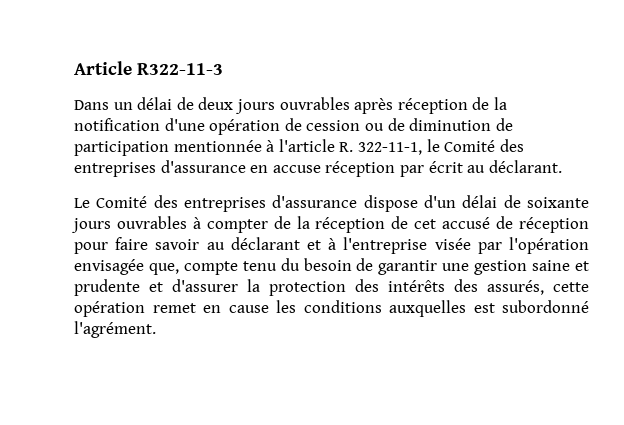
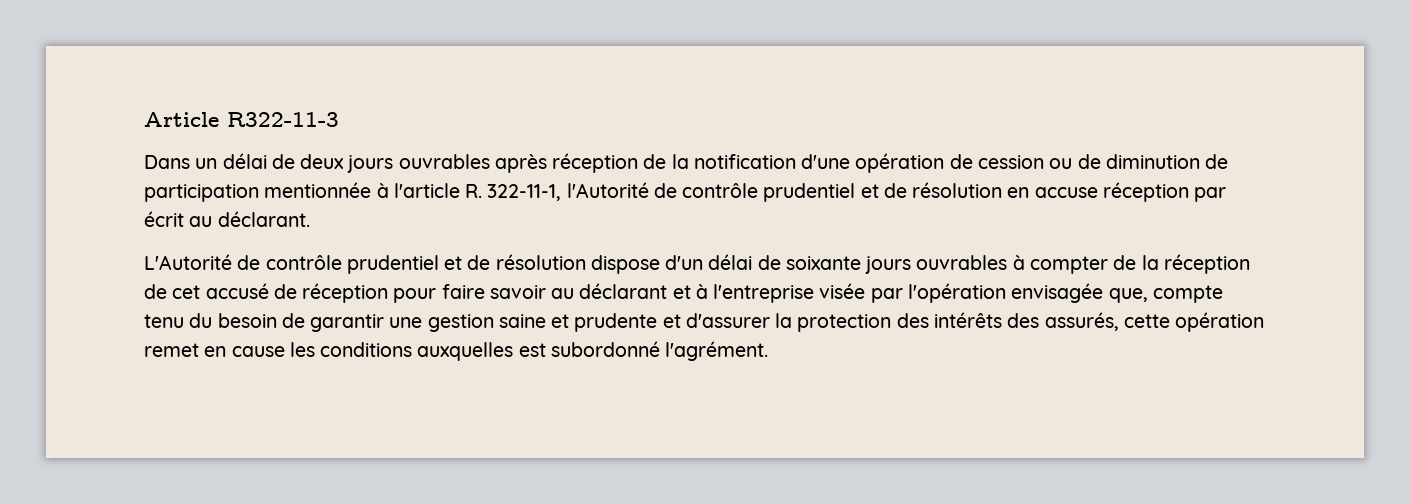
[426,139,524,152] [74,160,246,177] le Comité des entreprises d'assurance -> [566,182,1003,202] l'Autorité de contrôle prudentiel et de résolution
[74,195,358,212] Le Comité des entreprises d'assurance -> [144,254,586,274] L'Autorité de contrôle prudentiel et de résolution

